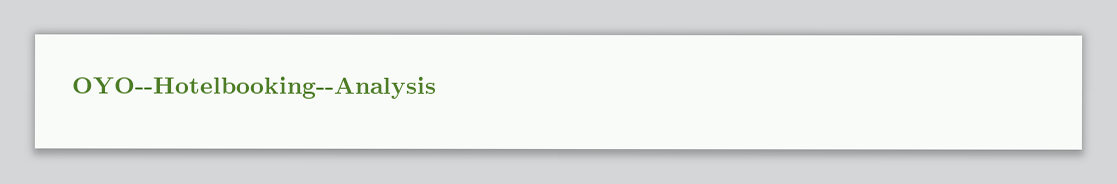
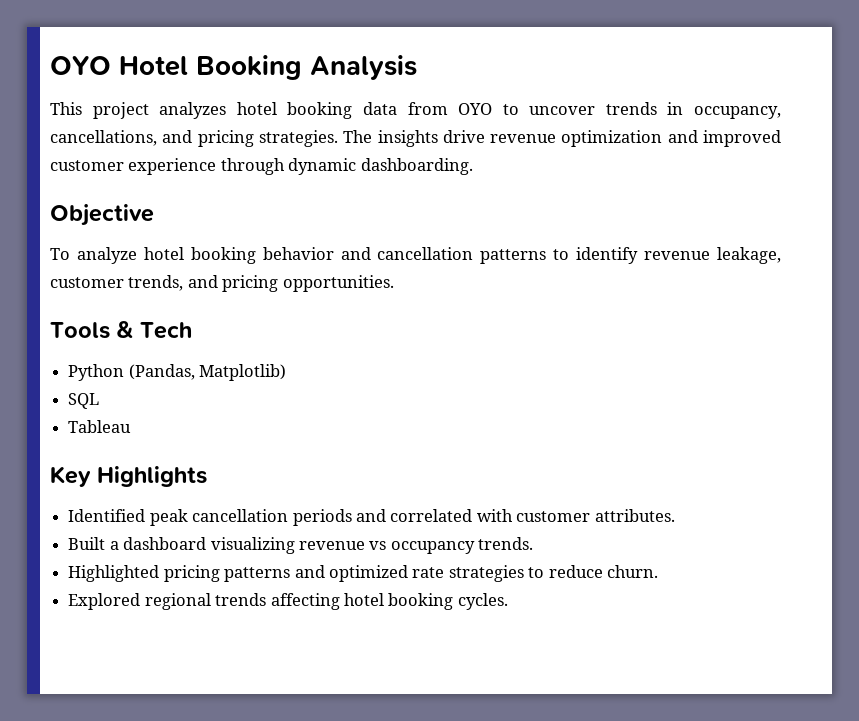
[71,76,437,99] OYO--Hotelbooking--Analysis -> [50,55,417,80] [50,102,782,119] [50,130,781,147] [50,158,473,175] [50,204,154,226] [50,247,781,264] [50,275,394,292] [50,321,192,339] [68,364,287,381] [68,393,100,409] [68,420,132,433] [50,466,208,487] [68,509,675,526] [68,537,534,554] [68,565,659,582] [68,593,508,610] OYO Hotel Booking Analysis // This project analyzes hotel booking data from OYO to uncover trends in occupancy, cancellations, and pricing strategies. The insights drive revenue optimization and improved customer experience through dynamic dashboarding. // Objective // To analyze hotel booking behavior and cancellation patterns to identify revenue leakage, customer trends, and pricing opportunities. // Tools & Tech // Python (Pandas, Matplotlib) // SQL // Tableau // Key Highlights // Identified peak cancellation periods and correlated with customer attributes. // Built a dashboard visualizing revenue vs occupancy trends. // Highlighted pricing patterns and optimized rate strategies to reduce churn. // Explored regional trends affecting hotel booking cycles.

